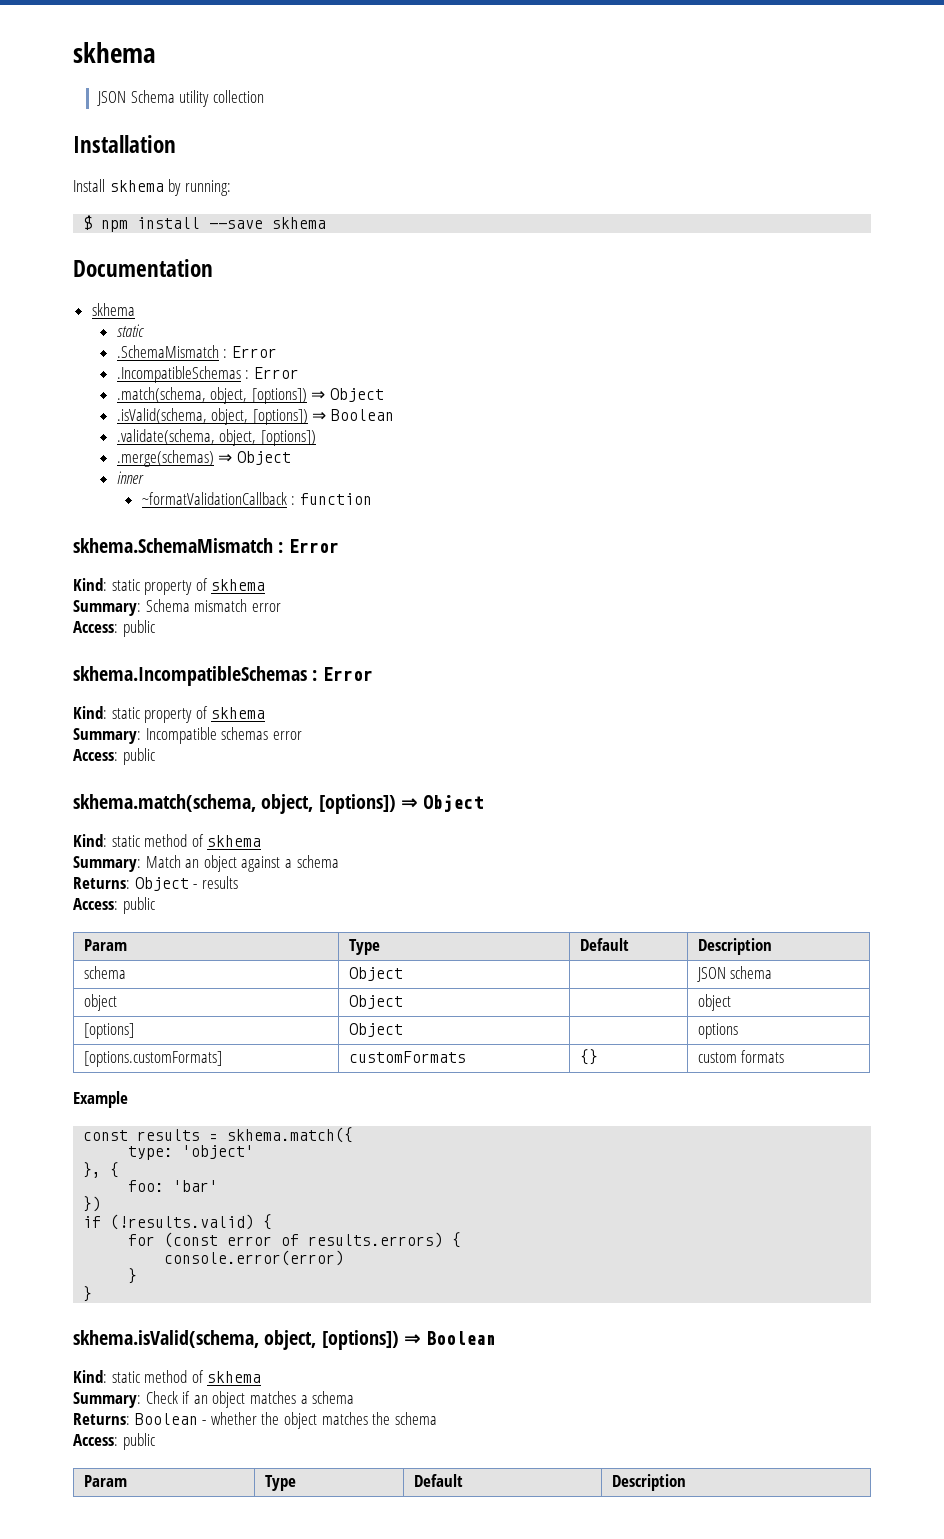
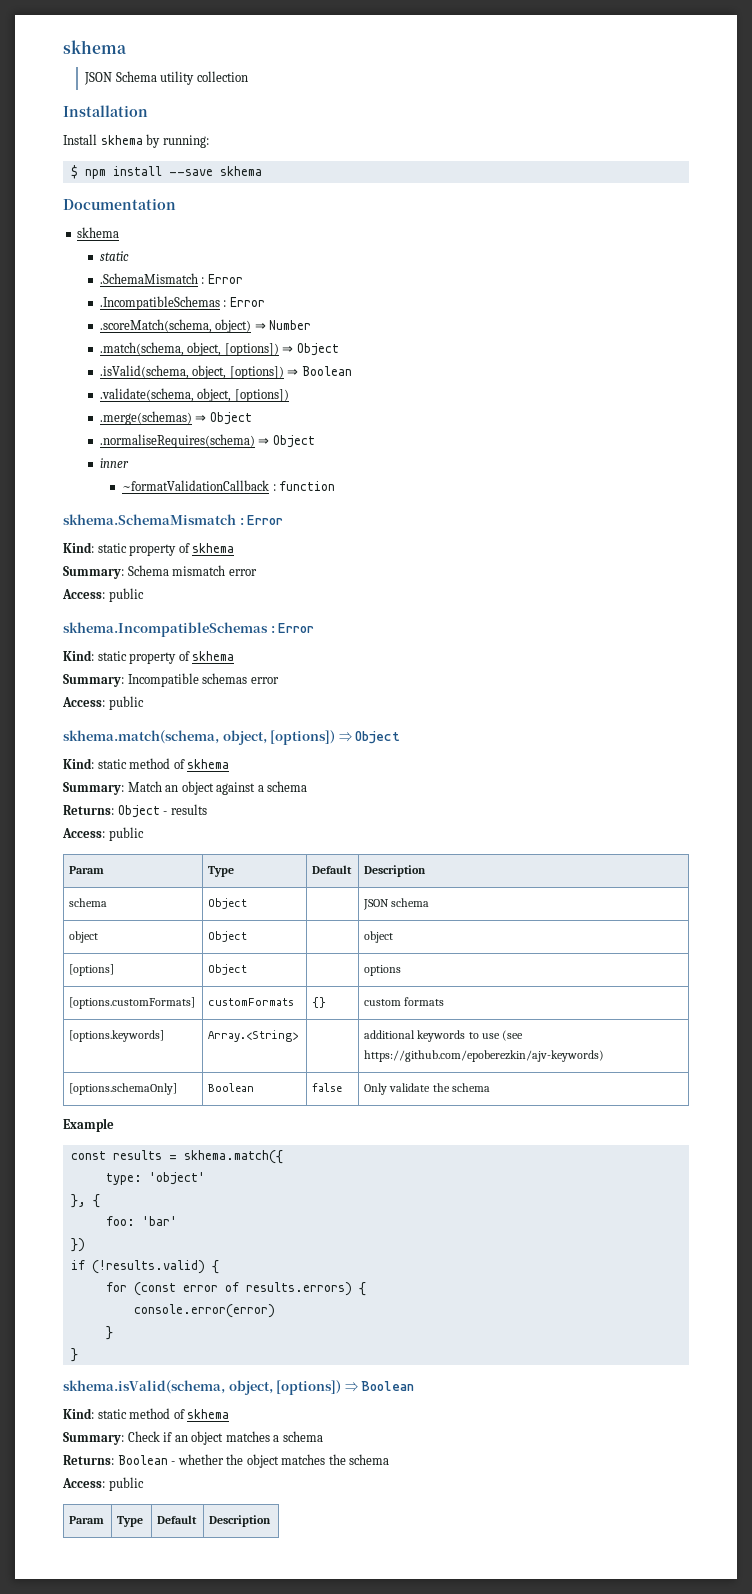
(299, 373) none -> [99,319,312,333] // .scoreMatch(schema, object) ⇒ Number
(291, 458) none -> [99,434,315,448] // .normaliseRequires(schema) ⇒ Object
(785, 1056) none -> [69,1030,165,1042] [208,1030,299,1042] [364,1030,523,1042] [364,1050,605,1062] [69,1083,178,1095] [208,1083,255,1092] [312,1083,343,1092] [364,1083,490,1095] // [options.keywords] | Array.<String> | | additional keywords to use (see https://github.com/epoberezkin/ajv-keywords) // [options.schemaOnly] | Boolean | false | Only validate the schema

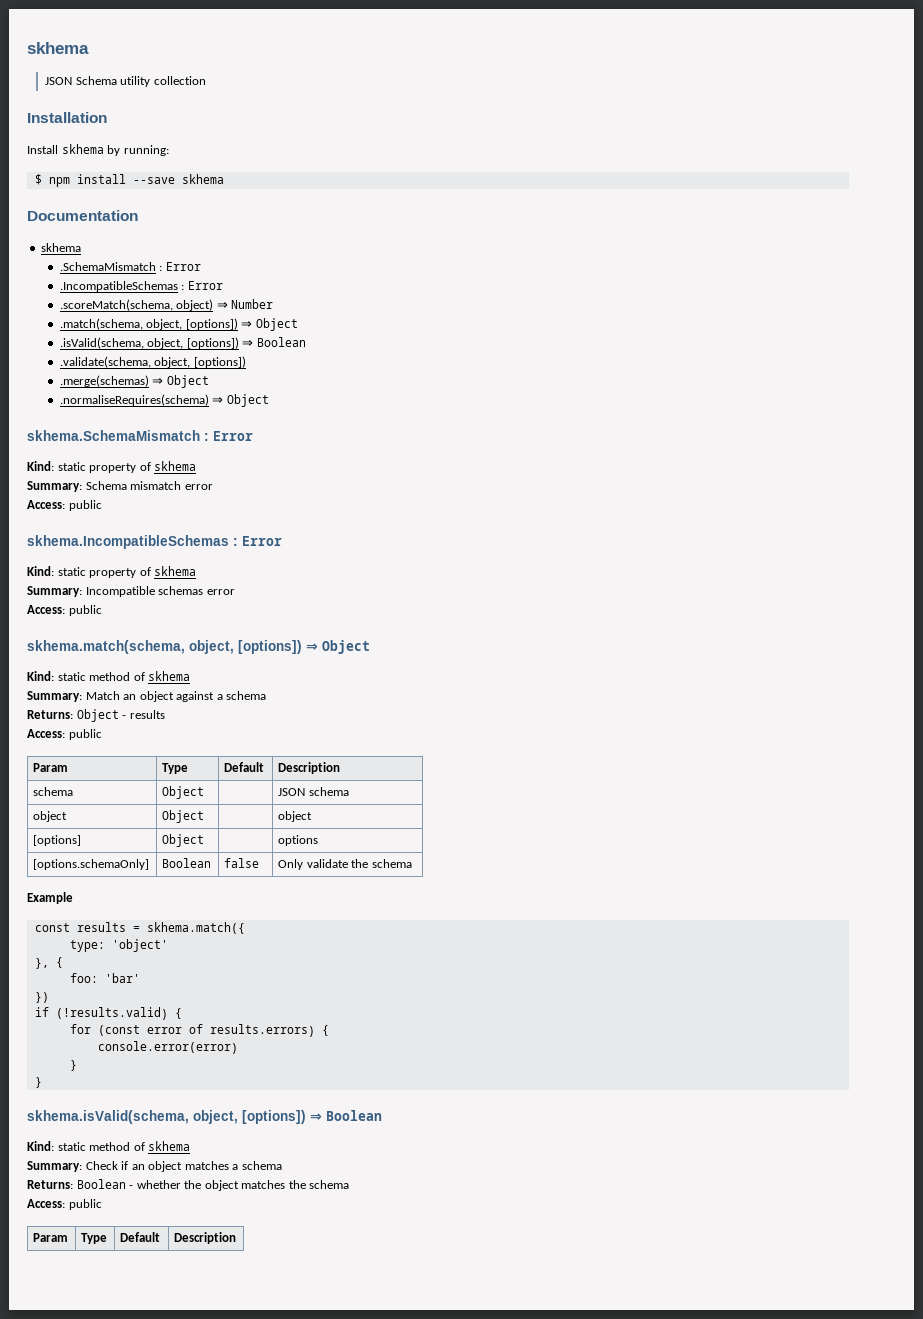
[99,251,129,261] // static -> (82, 247) none
[99,458,129,468] [122,480,336,491] // inner // ~formatValidationCallback : function -> (269, 400) none
[69,997,196,1009] [208,998,295,1006] [312,997,327,1008] [364,997,445,1006] [69,1030,165,1042] [208,1030,299,1042] [364,1030,523,1042] [364,1050,605,1062] // [options.customFormats] | customFormats | {} | custom formats // [options.keywords] | Array.<String> | | additional keywords to use (see https://github.com/epoberezkin/ajv-keywords) -> (319, 840) none

